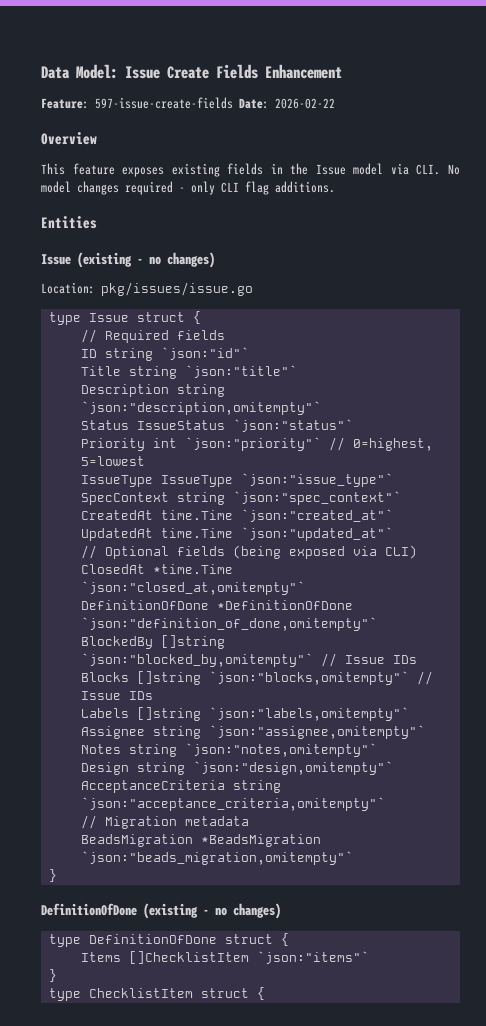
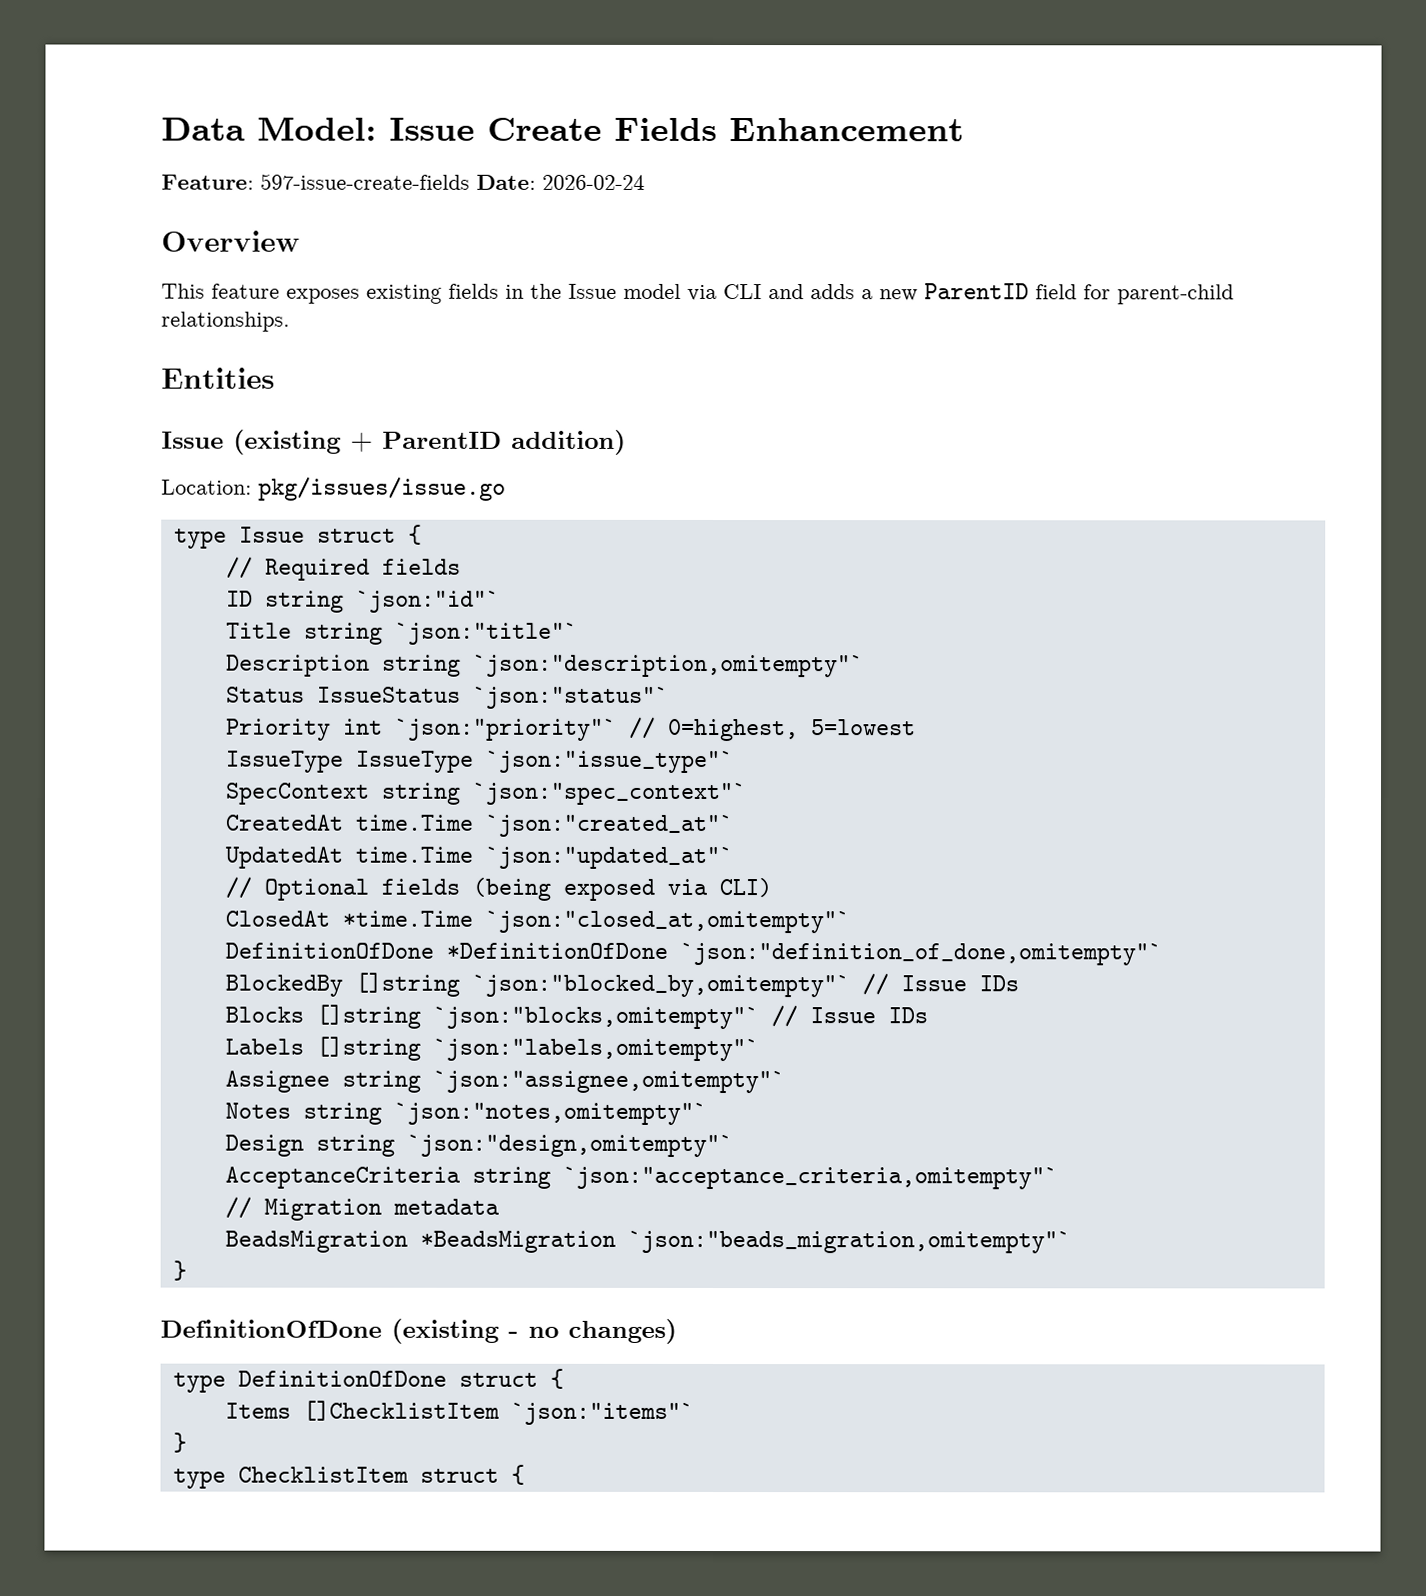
[275,98,335,109] 2026-02-22 -> [542,174,645,190] 2026-02-24
[416,164,461,175] [41,181,335,195] CLI. No model changes required - only CLI flag additions. -> [723,283,1234,305] [161,311,290,332] CLI and adds a new ParentID field for parent-child relationships.
[137,252,215,268] - no changes) -> [350,429,626,455] + ParentID addition)

